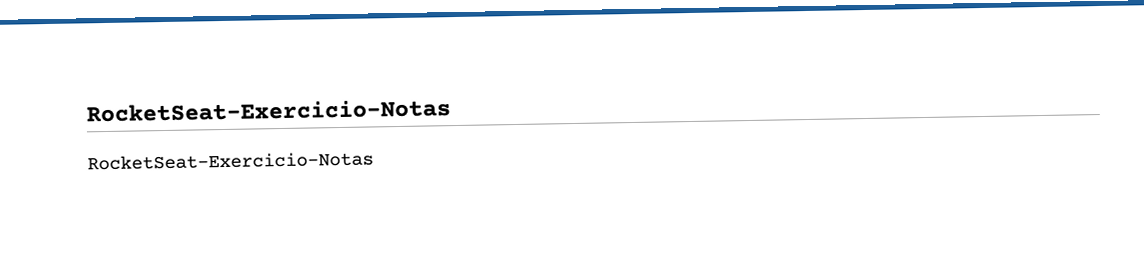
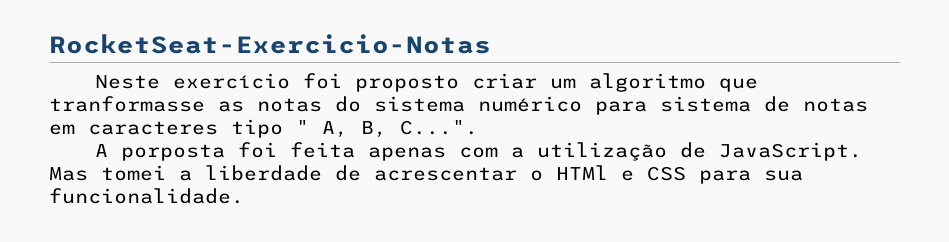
[87,151,374,171] RocketSeat-Exercicio-Notas -> [94,73,758,92] [49,96,868,115] [49,119,478,138] [94,142,862,161] [49,165,803,184] [49,188,244,204] Neste exercício foi proposto criar um algoritmo que tranformasse as notas do sistema numérico para sistema de notas em caracteres tipo " A, B, C...". // A porposta foi feita apenas com a utilização de JavaScript. Mas tomei a liberdade de acrescentar o HTMl e CSS para sua funcionalidade.

